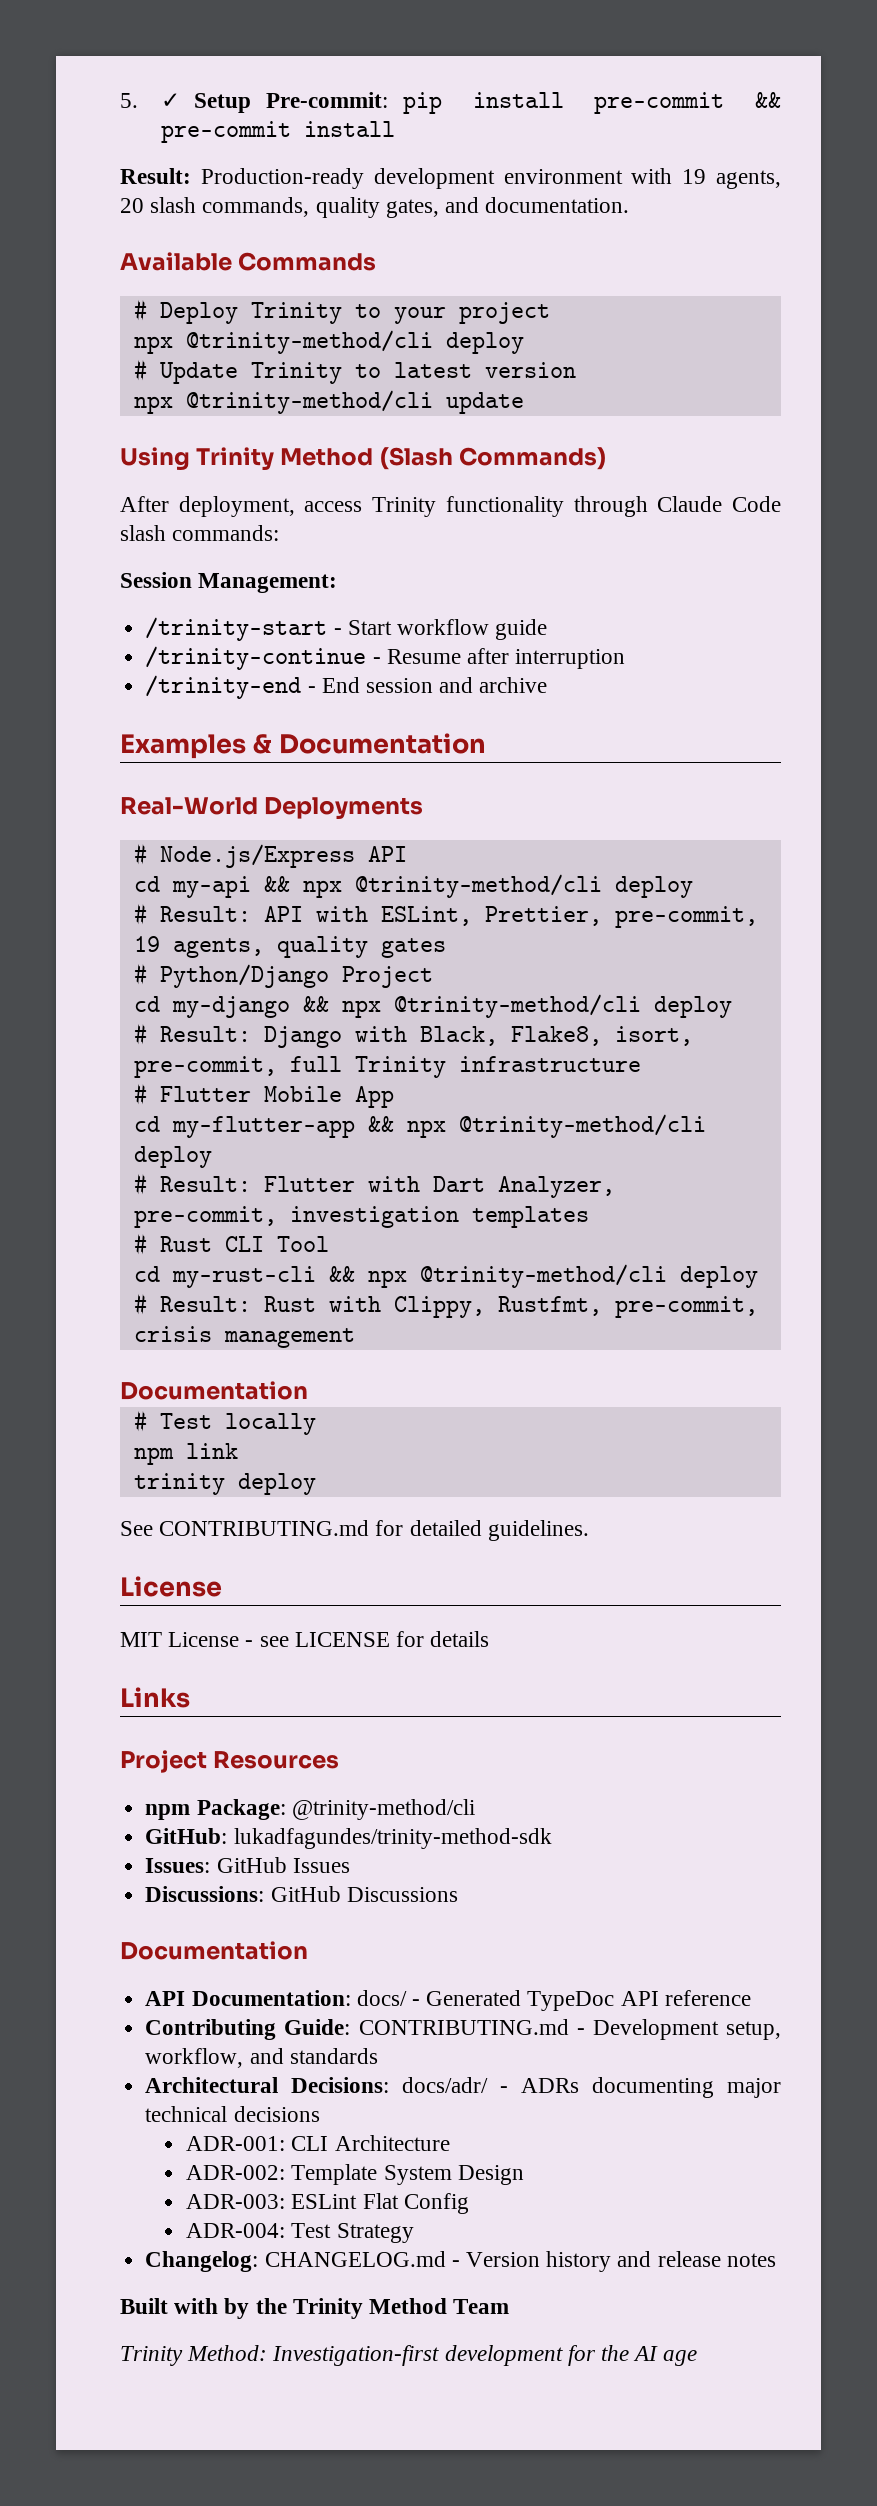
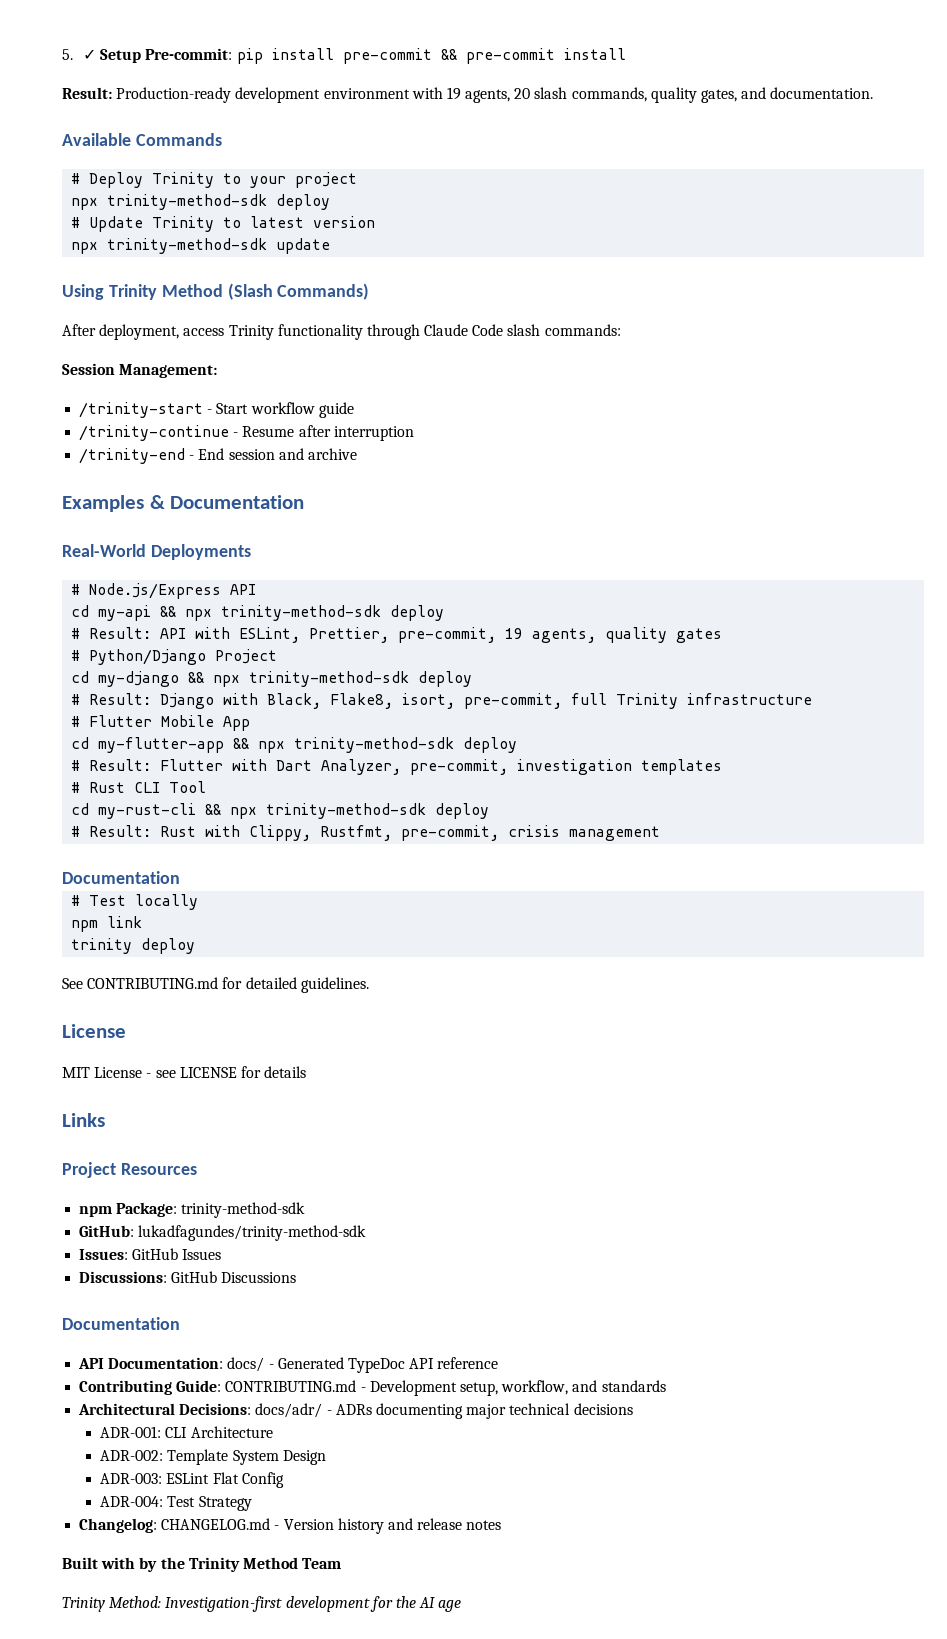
[185,330,433,354] @trinity-method/cli -> [107,194,268,210] trinity-method-sdk
[185,390,433,414] @trinity-method/cli -> [107,238,268,254] trinity-method-sdk
[354,874,602,898] @trinity-method/cli -> [221,605,382,621] trinity-method-sdk
[393,994,641,1018] @trinity-method/cli -> [249,671,410,687] trinity-method-sdk
[458,1114,706,1138] @trinity-method/cli -> [294,737,455,753] trinity-method-sdk
[419,1264,667,1288] @trinity-method/cli -> [266,803,427,819] trinity-method-sdk
[291,1799,475,1820] @trinity-method/cli -> [181,1202,306,1218] trinity-method-sdk

